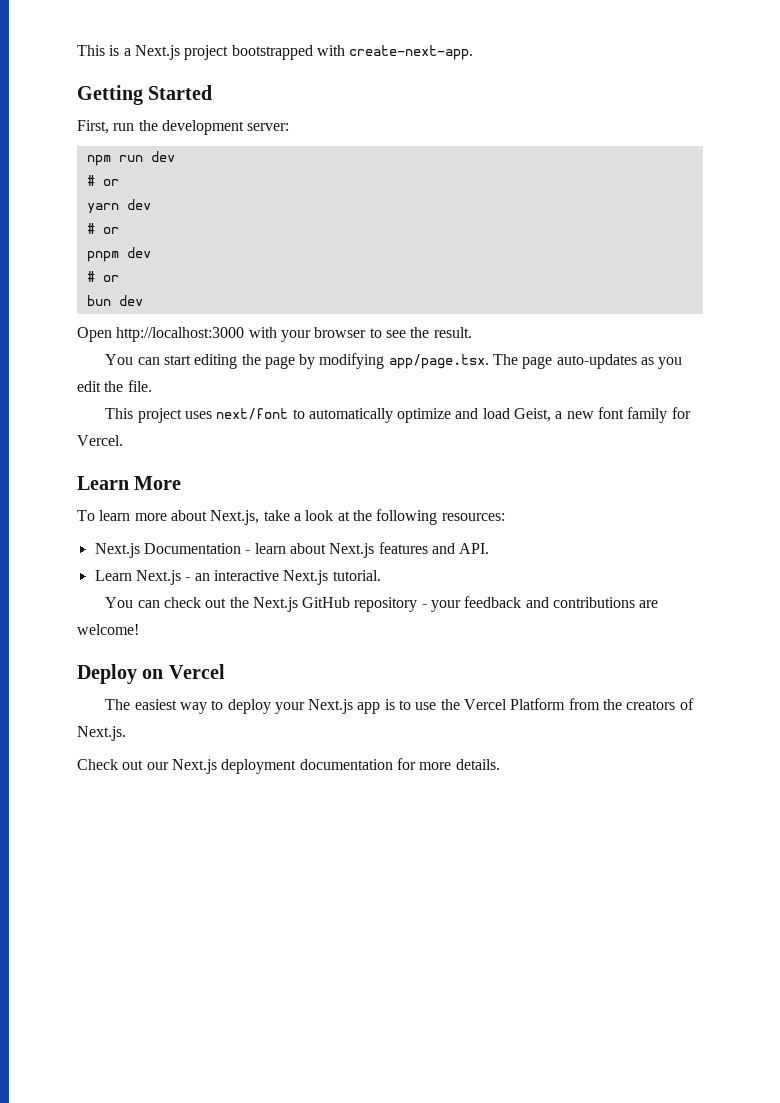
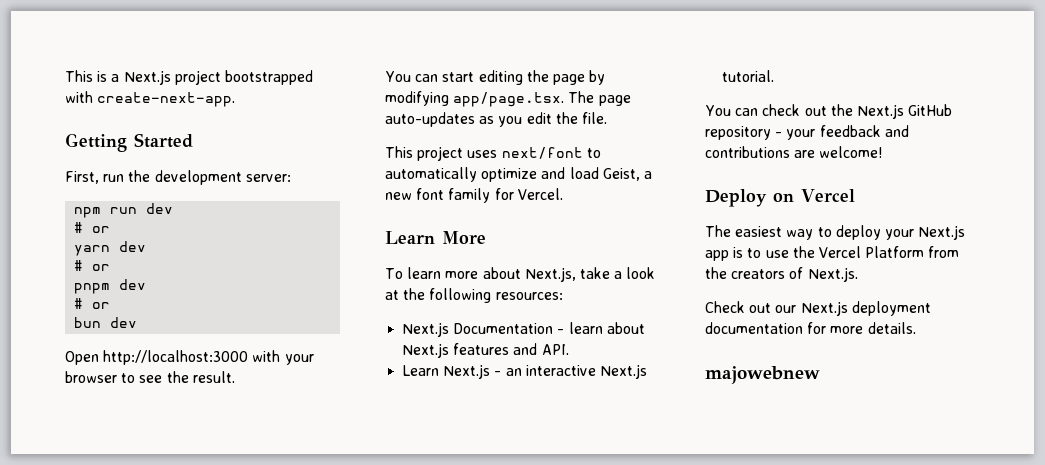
(500, 764) none -> [705,366,820,384] // majowebnew

